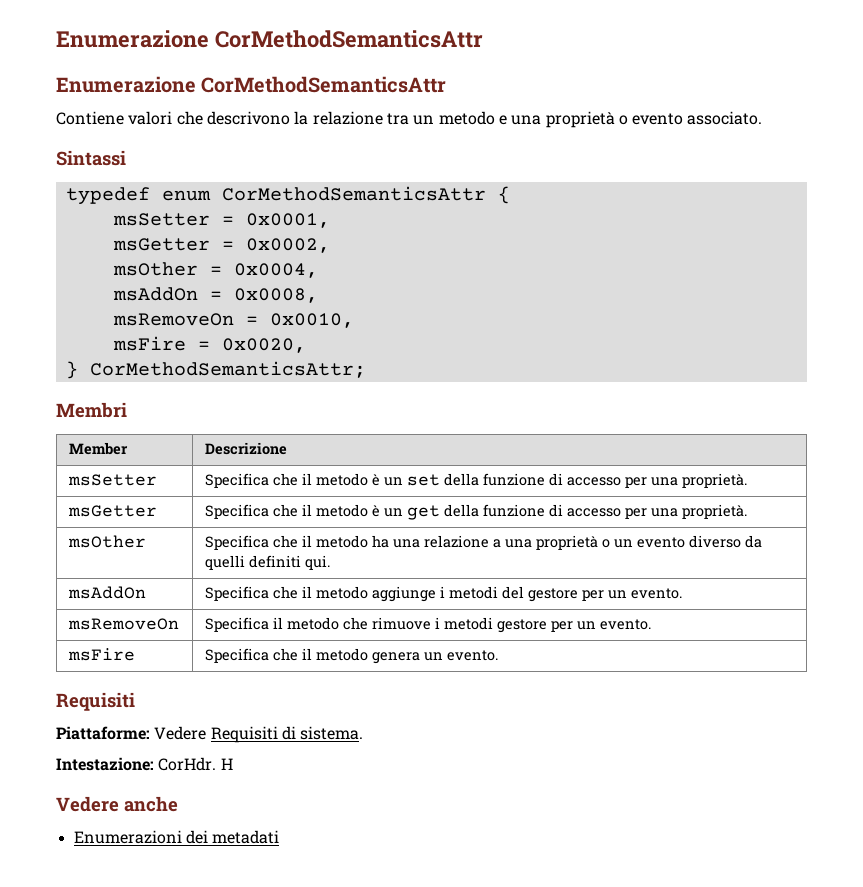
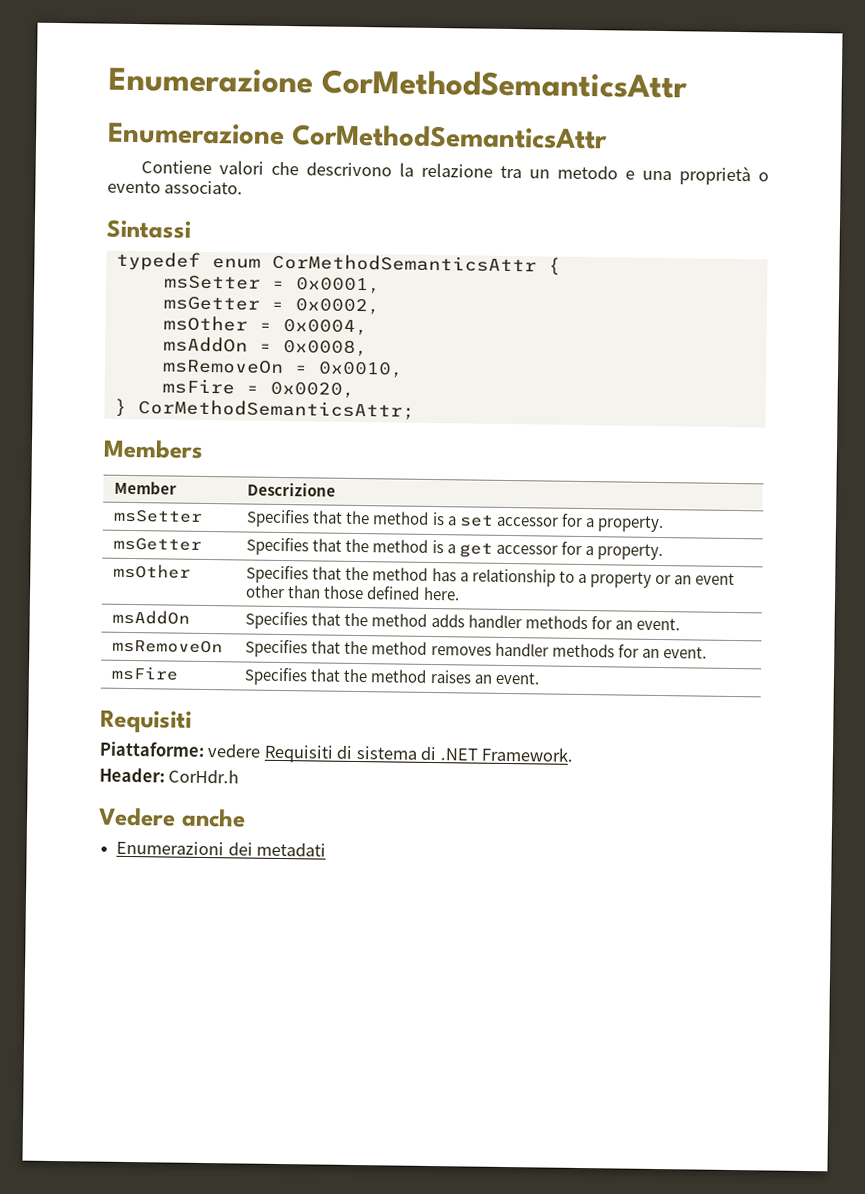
[56,402,127,418] Membri -> [103,439,204,459] Members
[204,473,747,488] [67,505,157,517] [204,504,747,520] [67,535,146,548] [204,535,762,550] [204,555,330,570] [67,586,146,599] [204,586,682,602] [67,618,179,630] [204,617,651,633] [67,648,135,661] [204,648,498,664] Specifica che il metodo è un set della funzione di accesso per una proprietà. // msGetter | Specifica che il metodo è un get della funzione di accesso per una proprietà. // msOther | Specifica che il metodo ha una relazione a una proprietà o un evento diverso da quelli definiti qui. // msAddOn | Specifica che il metodo aggiunge i metodi del gestore per un evento. // msRemoveOn | Specifica il metodo che rimuove i metodi gestore per un evento. // msFire | Specifica che il metodo genera un evento. -> [246,509,664,533] [113,537,203,551] [246,537,663,561] [113,563,192,579] [246,565,735,588] [245,584,460,601] [112,609,191,625] [245,611,680,631] [112,639,224,654] [245,639,707,659] [111,666,180,681] [244,667,540,686] Specifies that the method is a set accessor for a property. // msGetter | Specifies that the method is a get accessor for a property. // msOther | Specifies that the method has a relationship to a property or an event other than those defined here. // msAddOn | Specifies that the method adds handler methods for an event. // msRemoveOn | Specifies that the method removes handler methods for an event. // msFire | Specifies that the method raises an event.
[154,726,207,740] Vedere -> [207,744,262,758] vedere
[300,726,364,740] [56,757,233,771] sistema. // Intestazione: CorHdr. H -> [355,745,575,762] [99,767,240,784] sistema di .NET Framework. // Header: CorHdr.h

